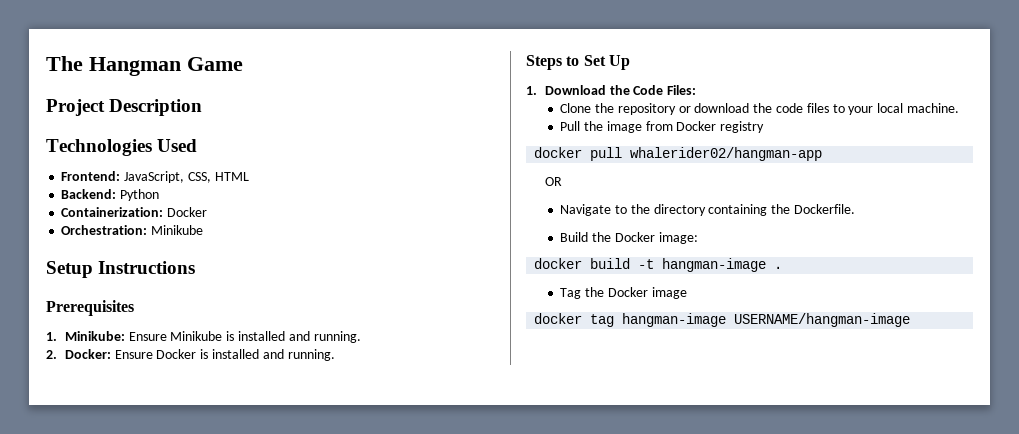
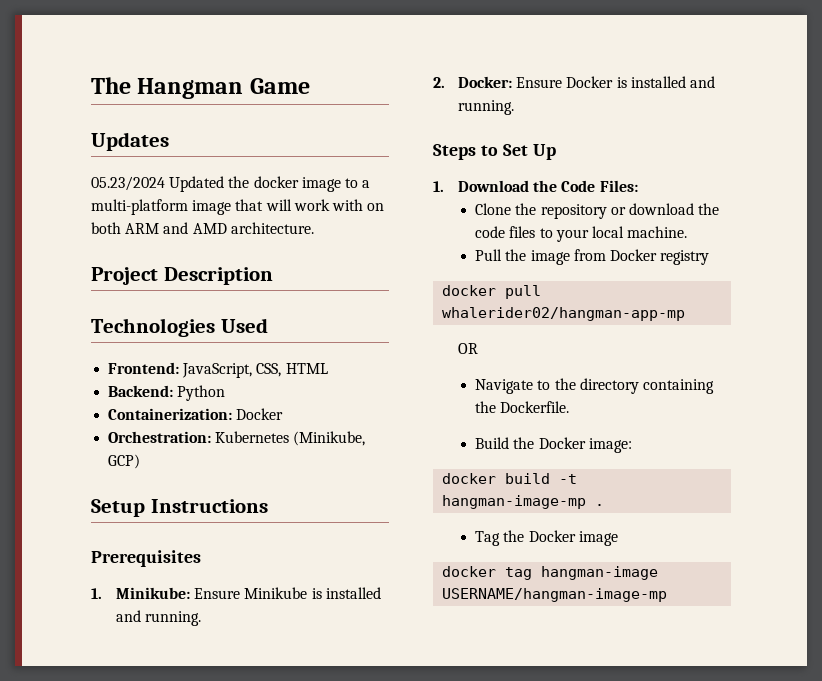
(243, 64) none -> [91,132,169,151] [91,176,371,192] [91,199,385,215] [91,222,314,234] // Updates // 05.23/2024 Updated the docker image to a multi-platform image that will work with on both ARM and AMD architecture.
[151,225,204,235] Minikube -> [215,431,366,446] [108,454,141,469] Kubernetes (Minikube, GCP)
[630,147,823,161] whalerider02/hangman-app -> [442,307,686,321] whalerider02/hangman-app-mp
[662,258,767,272] hangman-image -> [442,495,587,509] hangman-image-mp
[734,313,911,327] USERNAME/hangman-image -> [442,588,668,602] USERNAME/hangman-image-mp

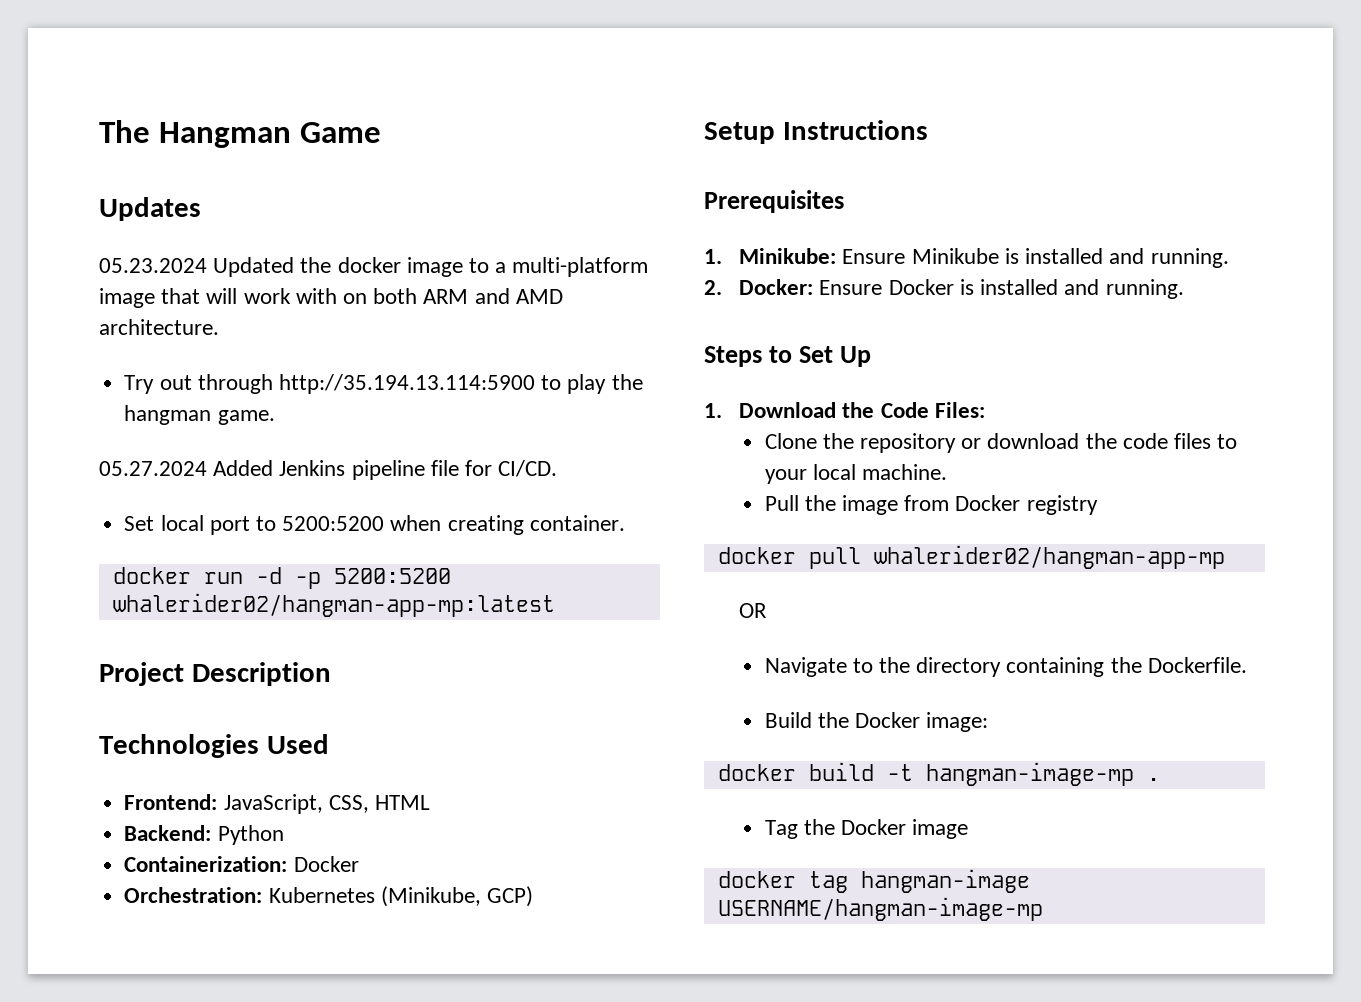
[91,176,165,191] 05.23/2024 -> [99,258,207,273] 05.23.2024
(314, 228) none -> [124,374,643,394] [124,405,275,425] [99,460,558,480] [124,515,625,535] [112,567,451,589] [112,593,555,617] // Try out through http://35.194.13.114:5900 to play the hangman game. // 05.27.2024 Added Jenkins pipeline file for CI/CD. // Set local port to 5200:5200 when creating container. // docker run -d -p 5200:5200 whalerider02/hangman-app-mp:latest

